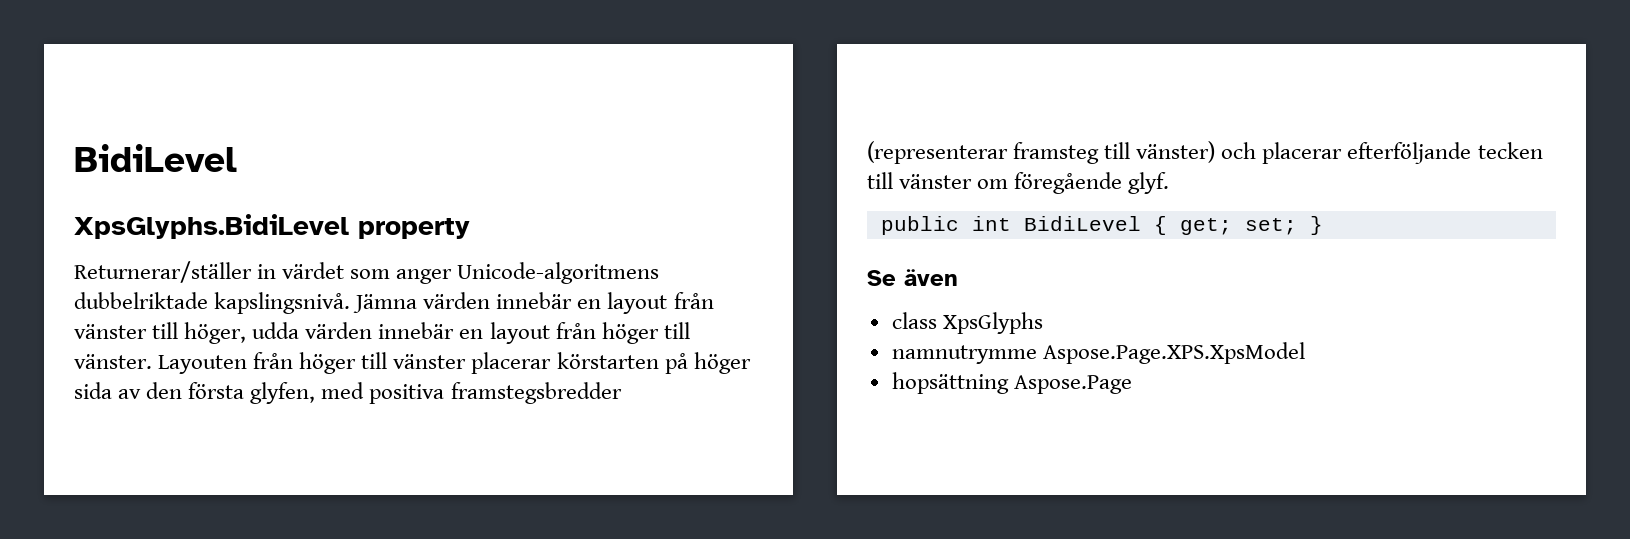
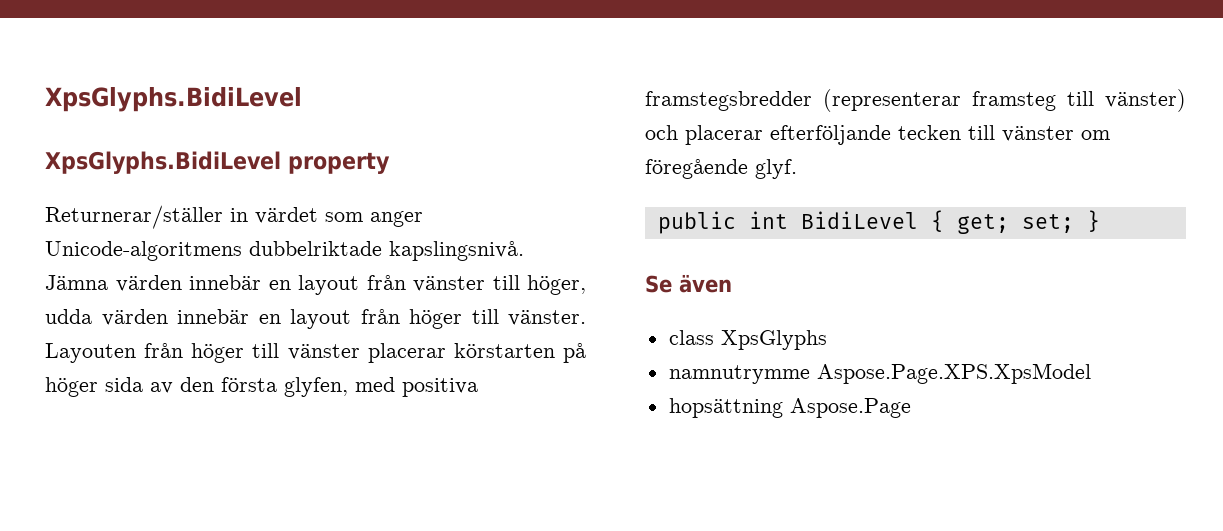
[74,144,237,172] BidiLevel -> [45,87,302,112] XpsGlyphs.BidiLevel

